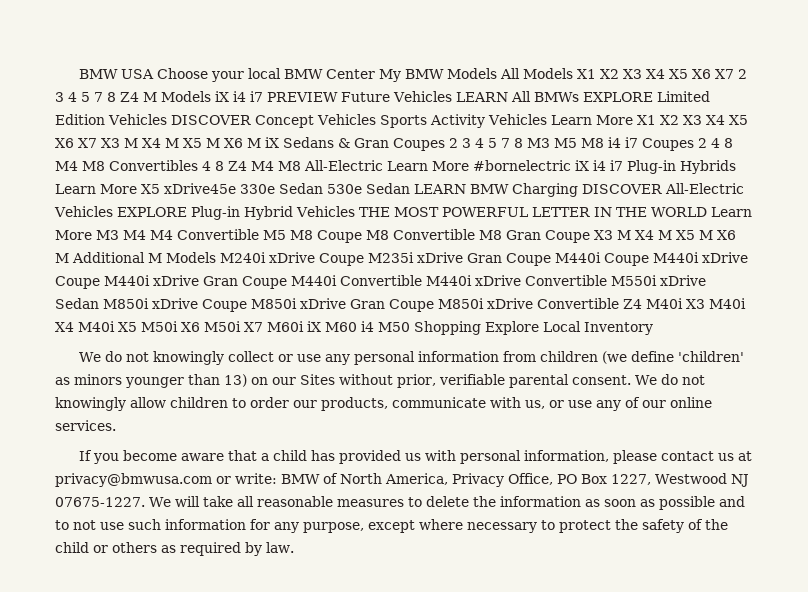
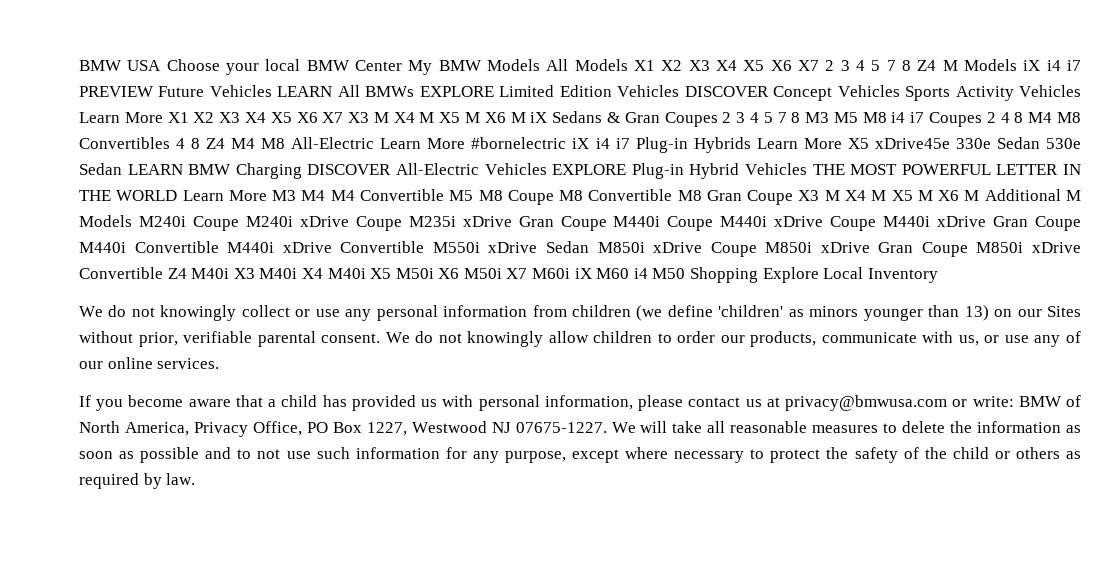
(266, 257) none -> [192,216,293,231] Coupe M240i

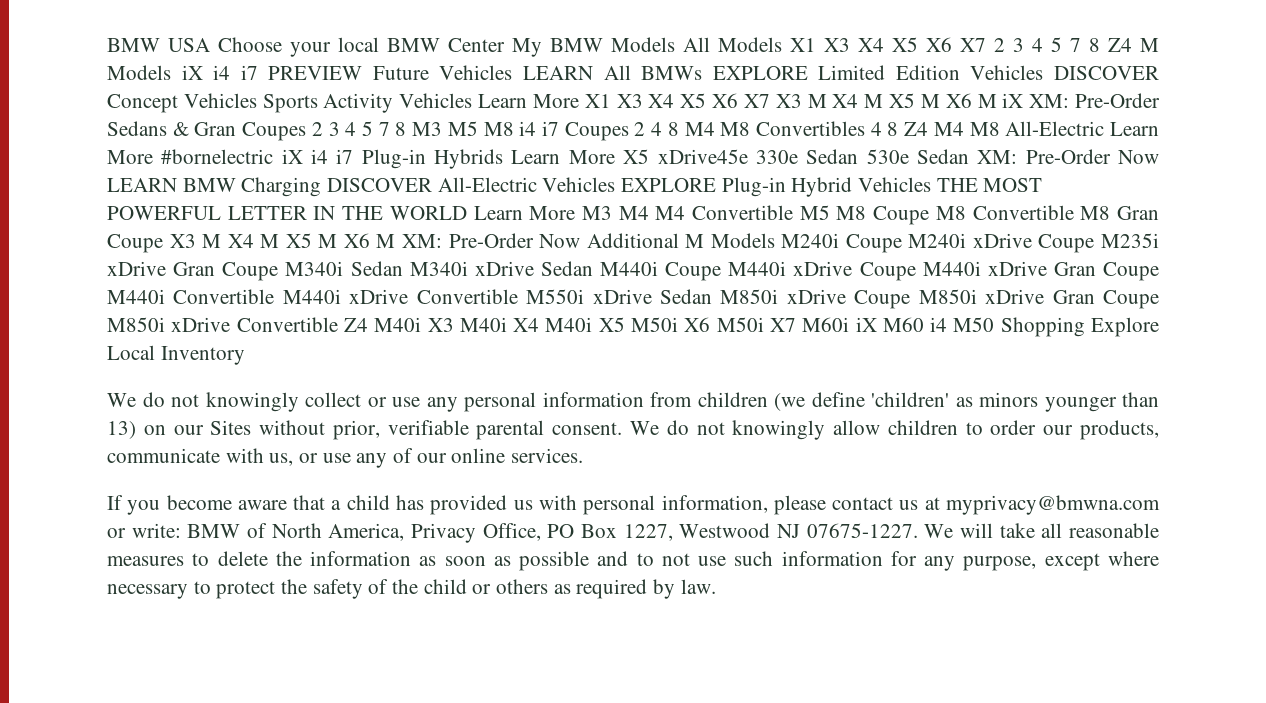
[661,60,683,71] X2 -> (816, 45) none
[193,112,215,123] X2 -> (611, 101) none
(548, 117) none -> [1029,93,1161,108] XM: Pre-Order
(122, 169) none -> [977,149,1160,164] XM: Pre-Order Now
(980, 195) none -> [401,233,581,248] XM: Pre-Order Now
(607, 223) none -> [285,261,593,276] M340i Sedan M340i xDrive Sedan
[785,395,948,411] privacy@bmwusa.com -> [945,495,1160,515] myprivacy@bmwna.com

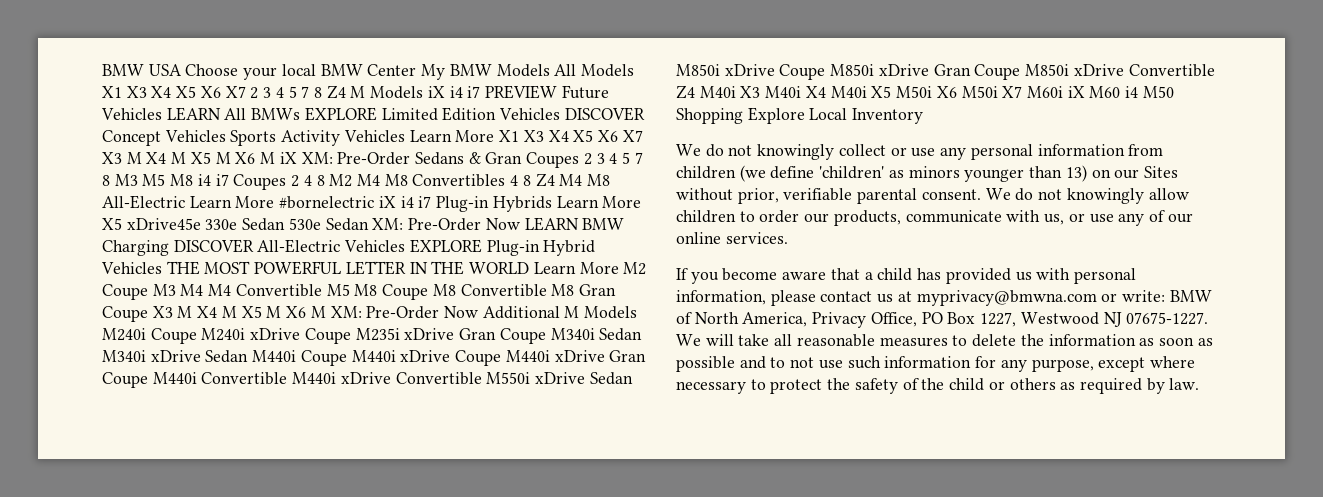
(679, 129) none -> [329,174,353,187] M2
(576, 213) none -> [623,262,647,275] [102,284,148,300] M2 Coupe

